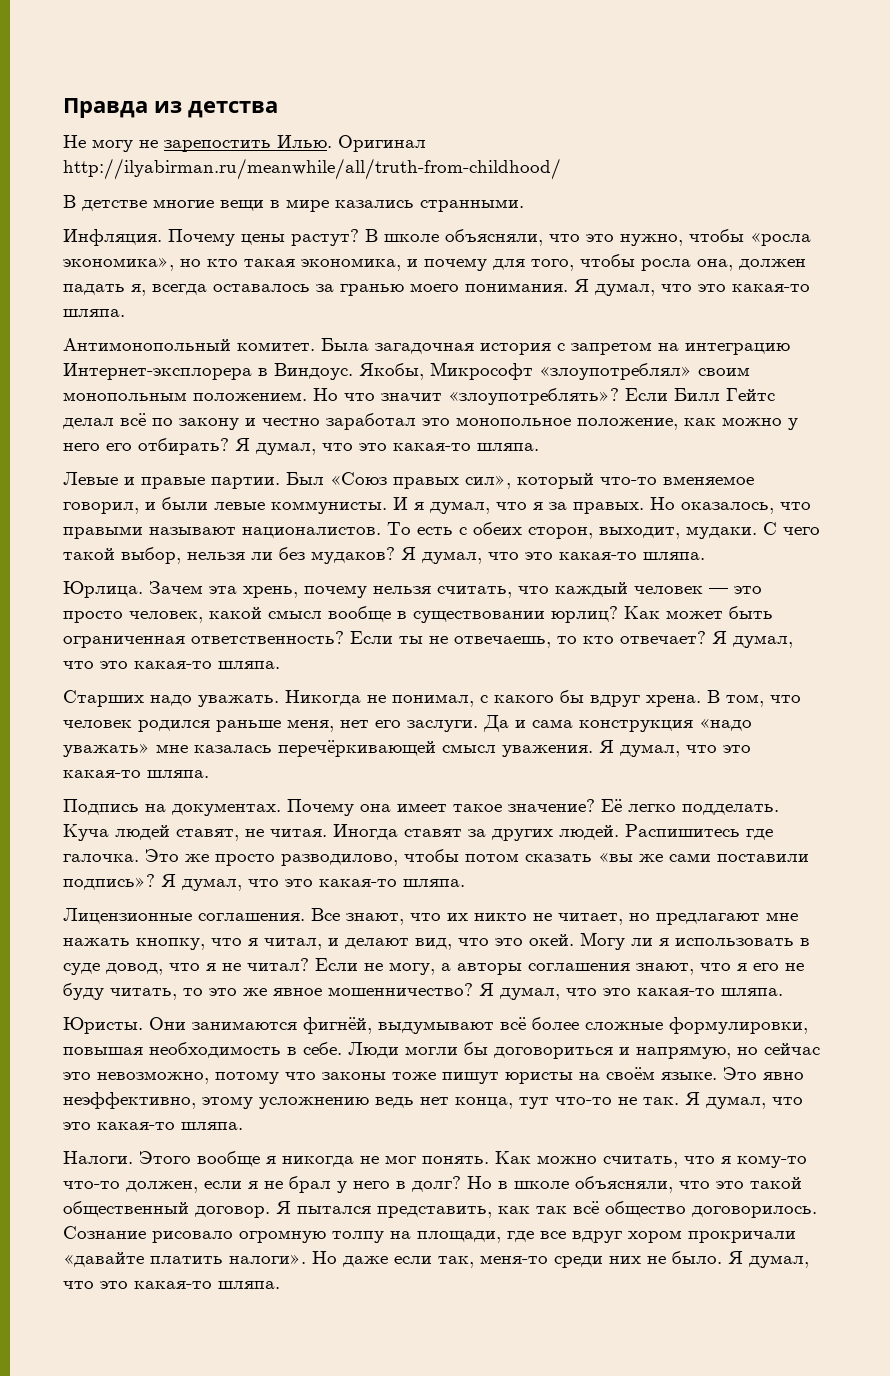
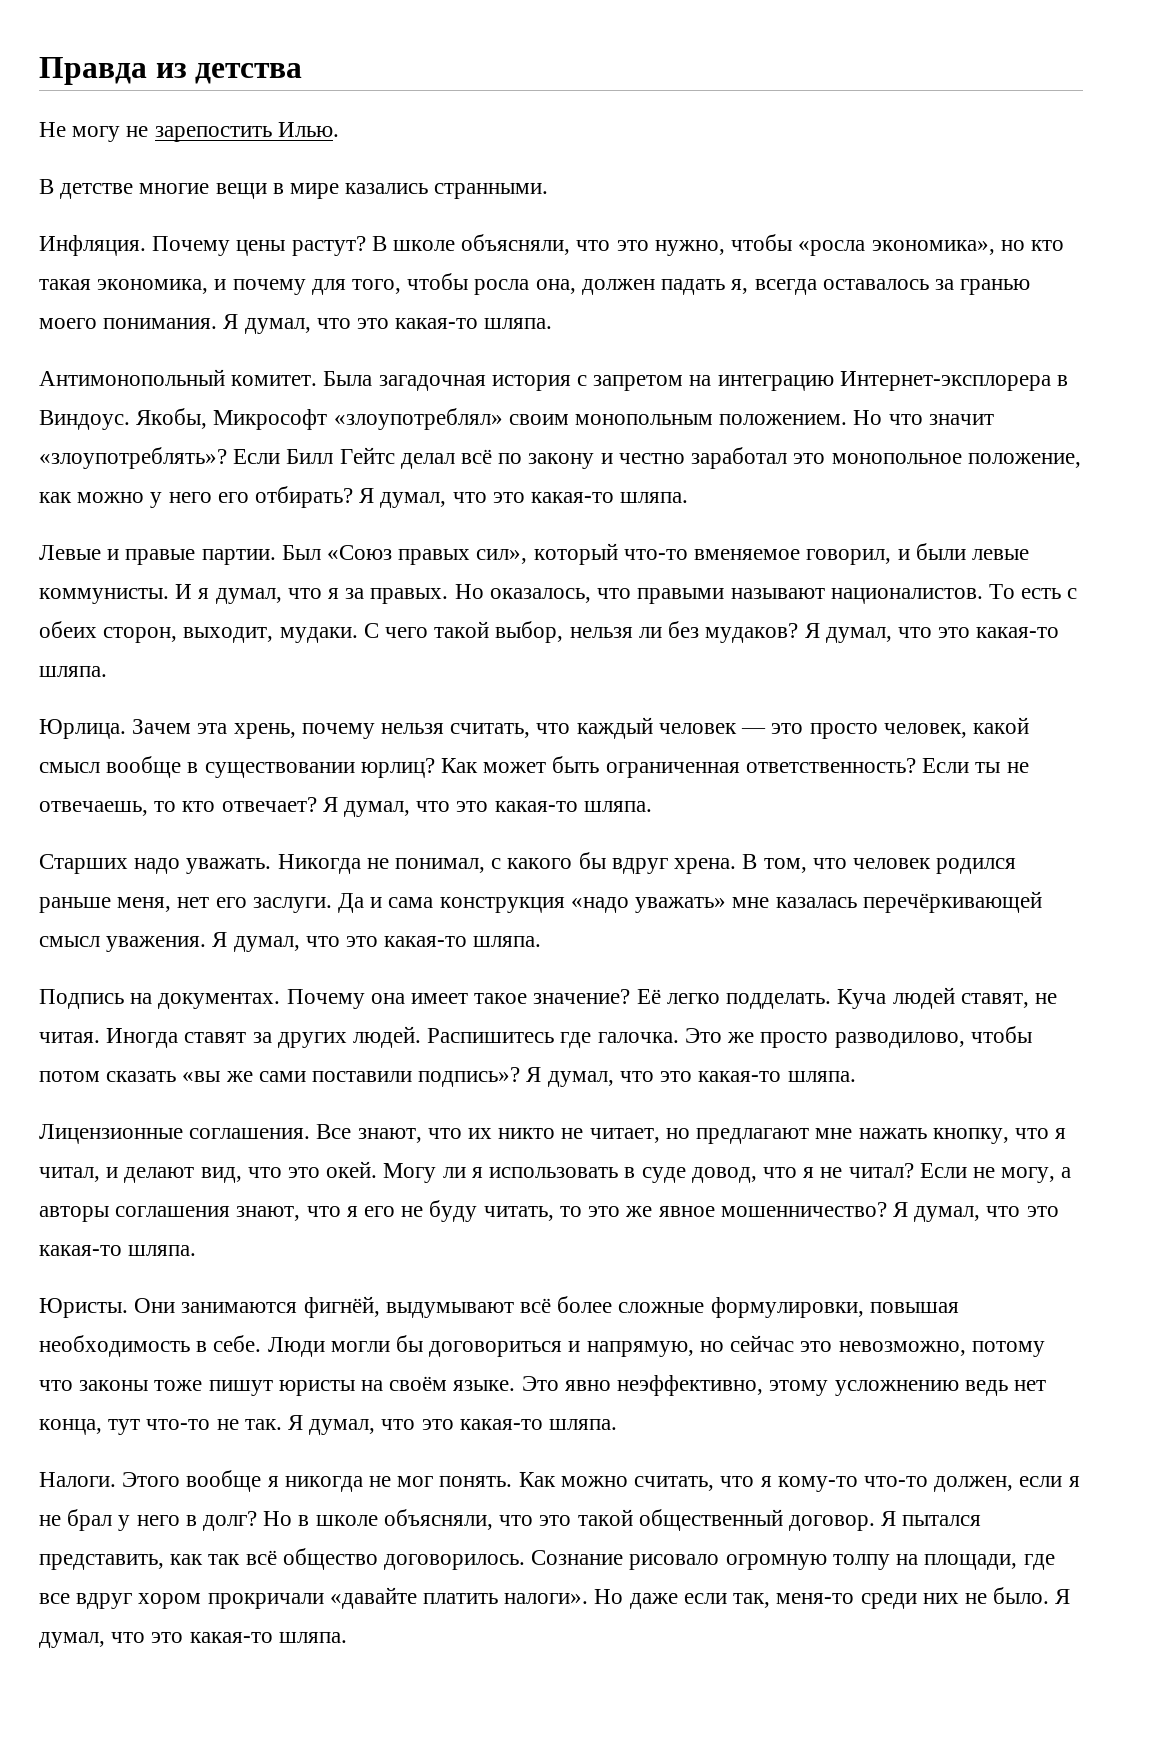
[338,135,426,152] [63,158,561,180] Оригинал http://ilyabirman.ru/meanwhile/all/truth-from-childhood/ -> (339, 129) none

